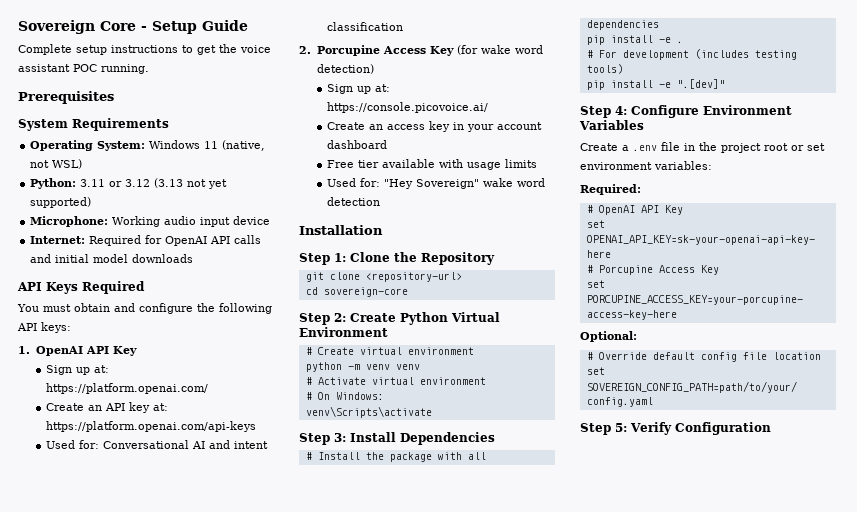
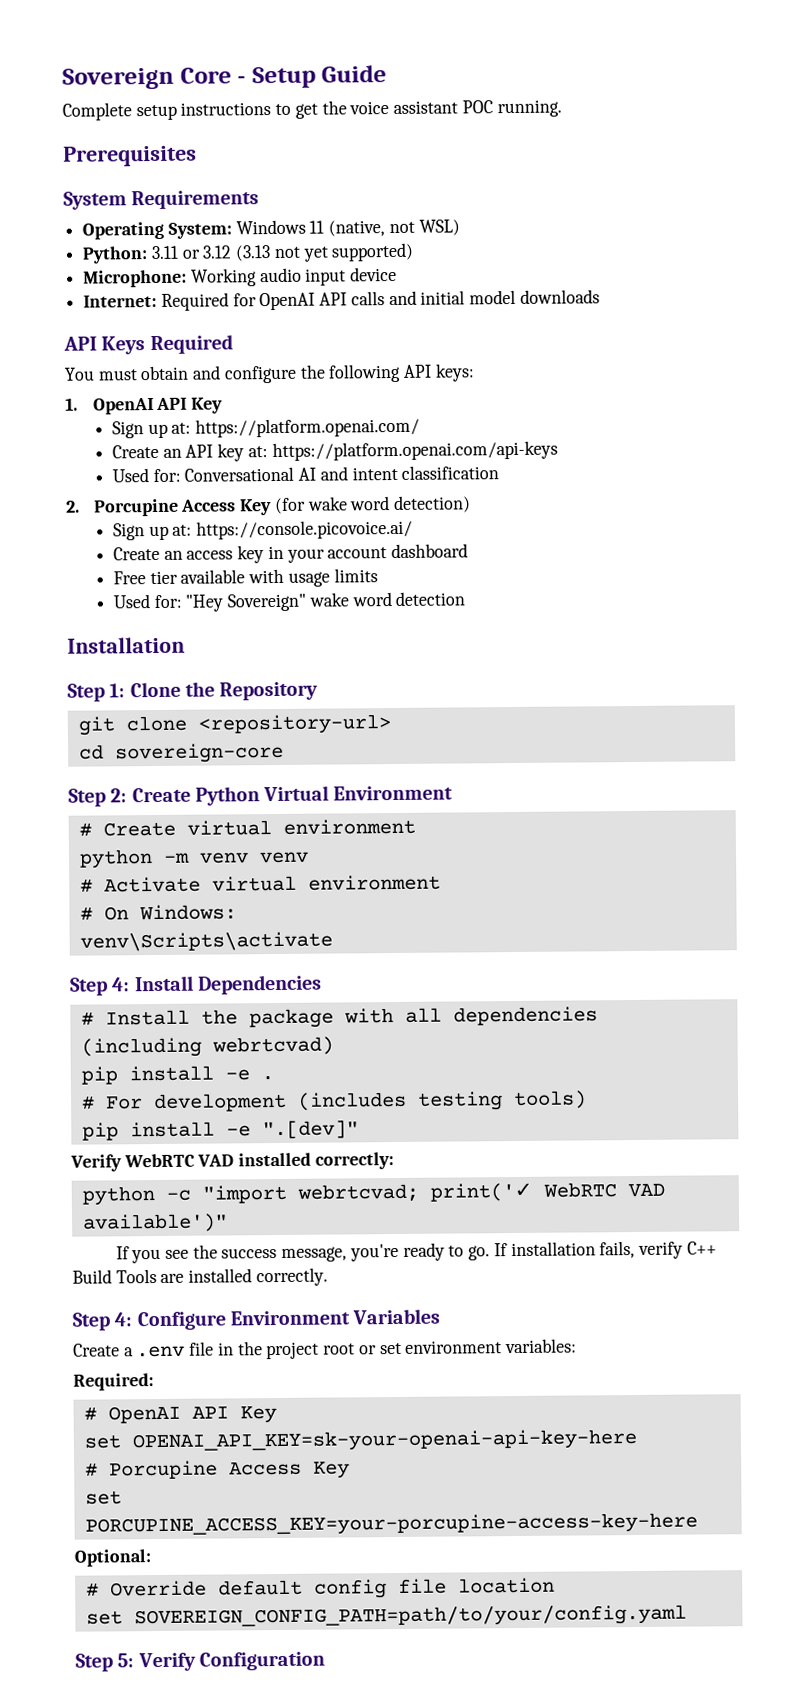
[334,433,346,442] 3: -> [112,977,131,992] 4:
(659, 25) none -> [80,1036,334,1058] (including webrtcvad)
(725, 84) none -> [70,1152,394,1172] [81,1182,665,1206] [82,1213,228,1233] [115,1241,717,1264] [72,1267,328,1287] // Verify WebRTC VAD installed correctly: // python -c "import webrtcvad; print('✓ WebRTC VAD available')" // If you see the success message, you're ready to go. If installation fails, verify C++ Build Tools are installed correctly.

